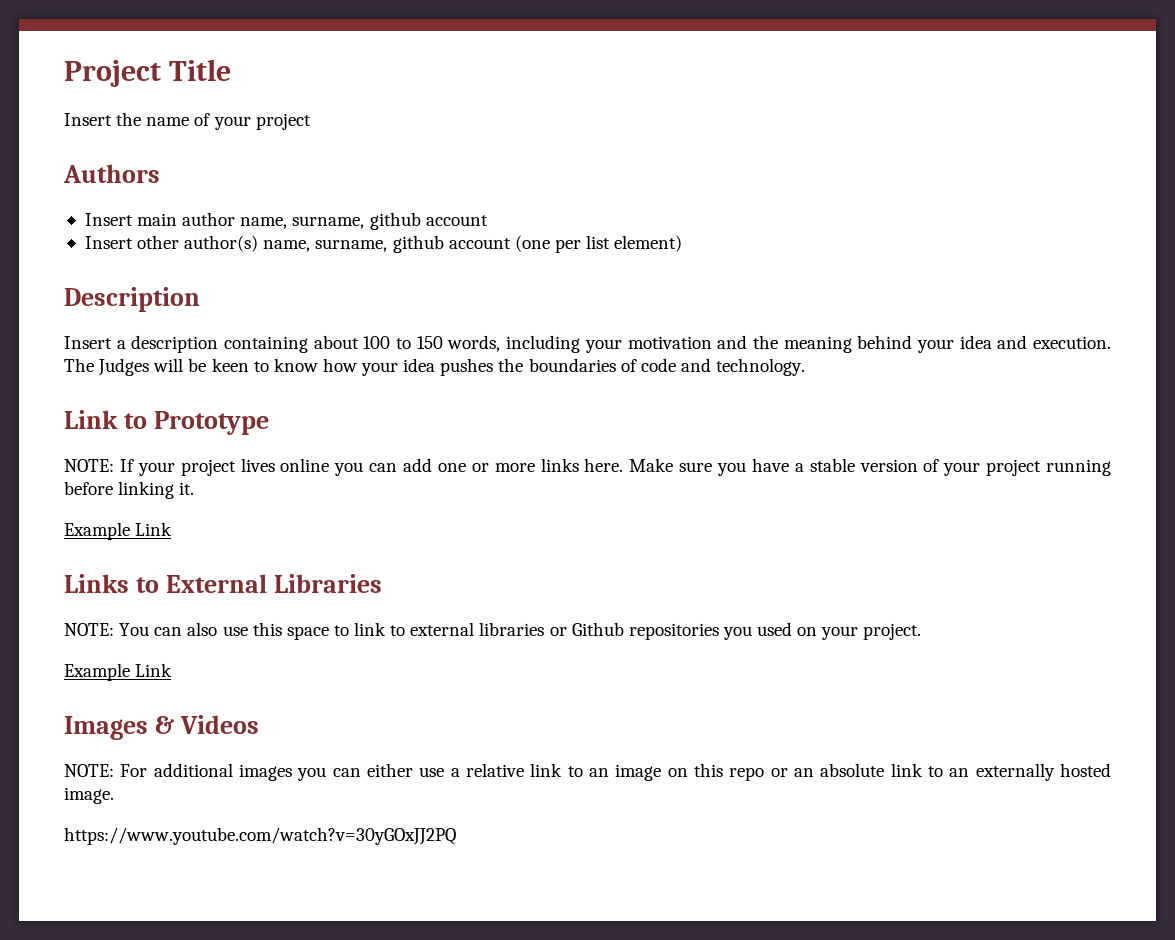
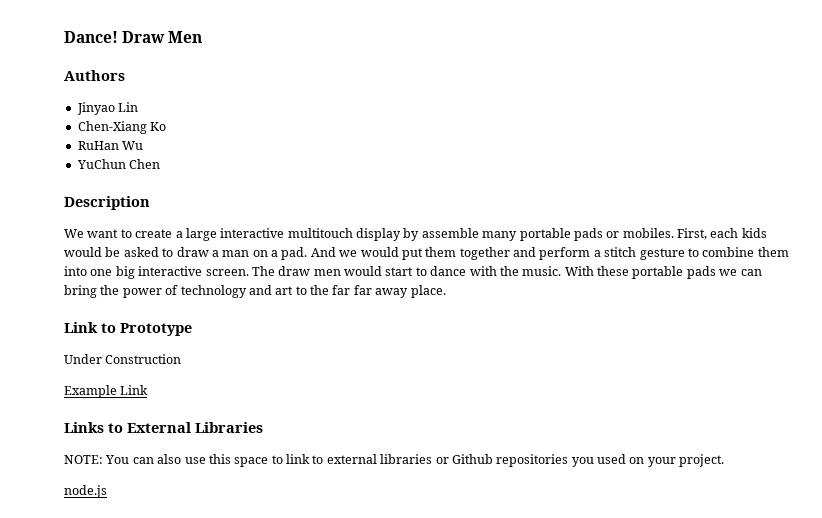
[64,59,231,87] [64,112,311,130] [63,164,160,183] [84,212,488,230] [84,235,683,253] [64,287,200,312] [64,335,1112,353] [64,358,806,376] [64,410,269,435] [64,458,1111,476] [64,481,195,499] Project Title // Insert the name of your project // Authors // Insert main author name, surname, github account // Insert other author(s) name, surname, github account (one per list element) // Description // Insert a description containing about 100 to 150 words, including your motivation and the meaning behind your idea and execution. The Judges will be keen to know how your idea pushes the boundaries of code and technology. // Link to Prototype // NOTE: If your project lives online you can add one or more links here. Make sure you have a stable version of your project running before linking it. -> [64,31,203,43] [64,70,125,81] [76,102,139,115] [77,121,167,134] [77,141,144,150] [76,159,161,169] [64,196,150,210] [64,228,767,241] [64,247,789,260] [64,266,762,279] [64,285,446,298] [64,322,192,336] [64,354,182,364] Dance! Draw Men // Authors // Jinyao Lin // Chen-Xiang Ko // RuHan Wu // YuChun Chen // Description // We want to create a large interactive multitouch display by assemble many portable pads or mobiles. First, each kids would be asked to draw a man on a pad. And we would put them together and perform a stitch gesture to combine them into one big interactive screen. The draw men would start to dance with the music. With these portable pads we can bring the power of technology and art to the far far away place. // Link to Prototype // Under Construction
[64,663,173,681] [64,715,259,740] [64,763,1112,781] [64,787,114,804] [64,827,456,845] Example Link // Images & Videos // NOTE: For additional images you can either use a relative link to an image on this repo or an absolute link to an externally hosted image. // https://www.youtube.com/watch?v=30yGOxJJ2PQ -> [64,485,107,498] node.js

